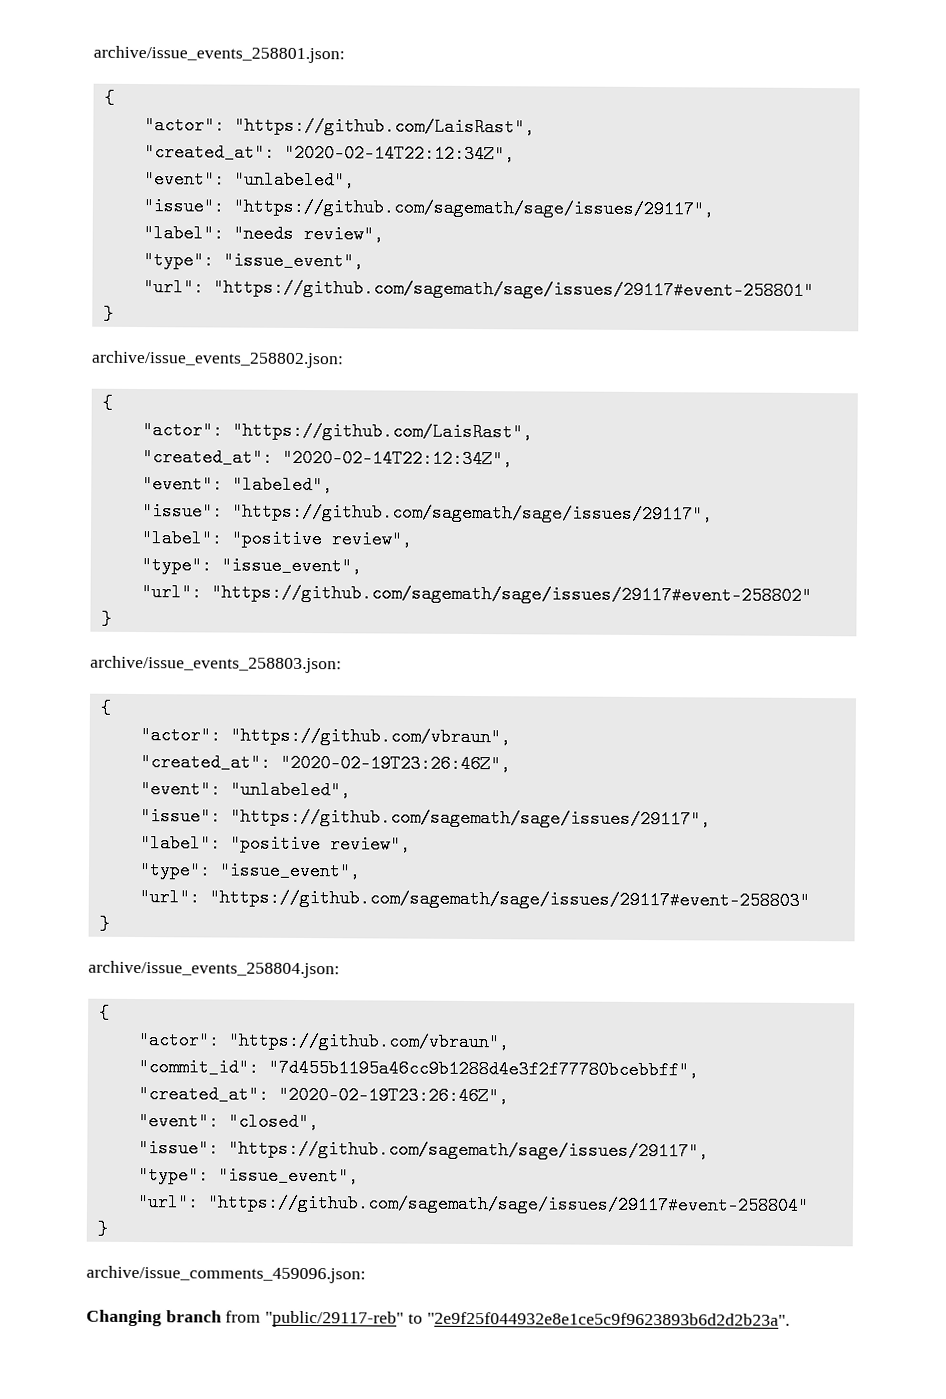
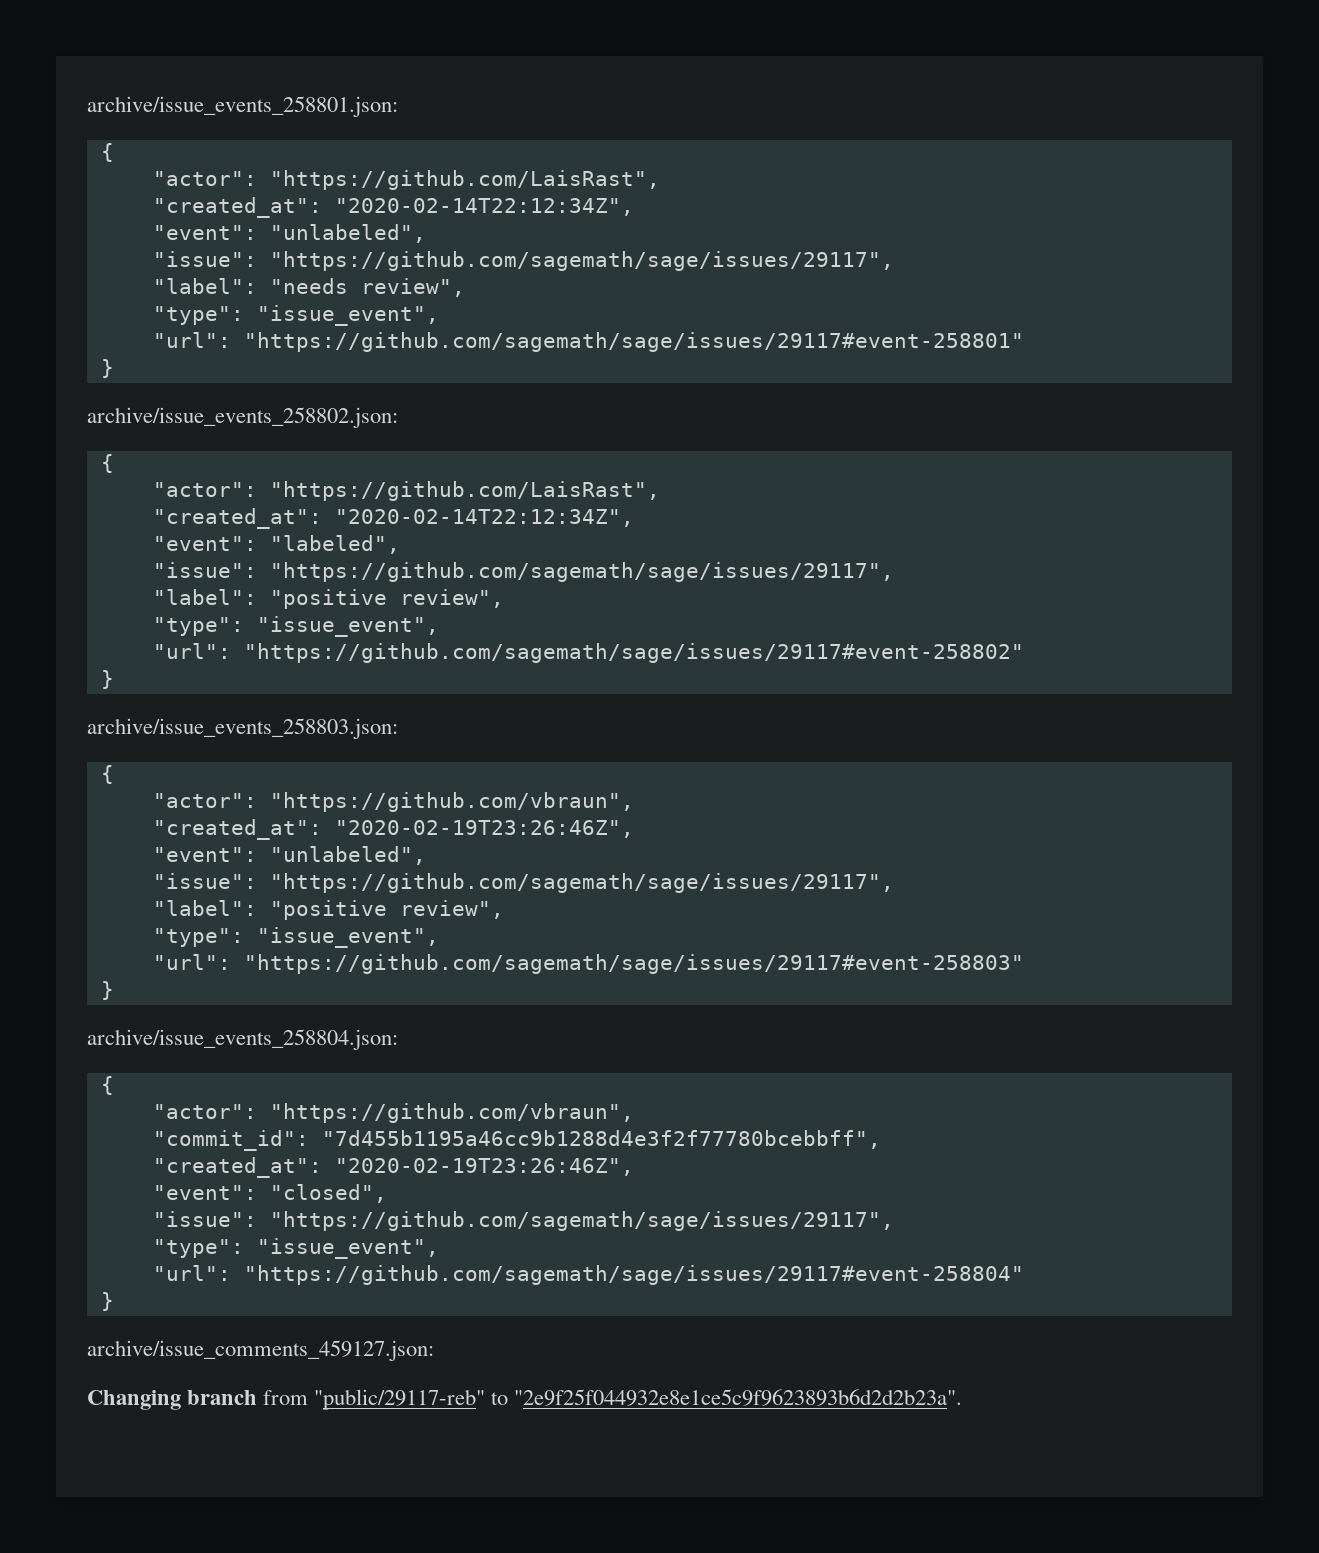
[86,1265,366,1284] archive/issue_comments_459096.json: -> [87,1340,434,1361] archive/issue_comments_459127.json:

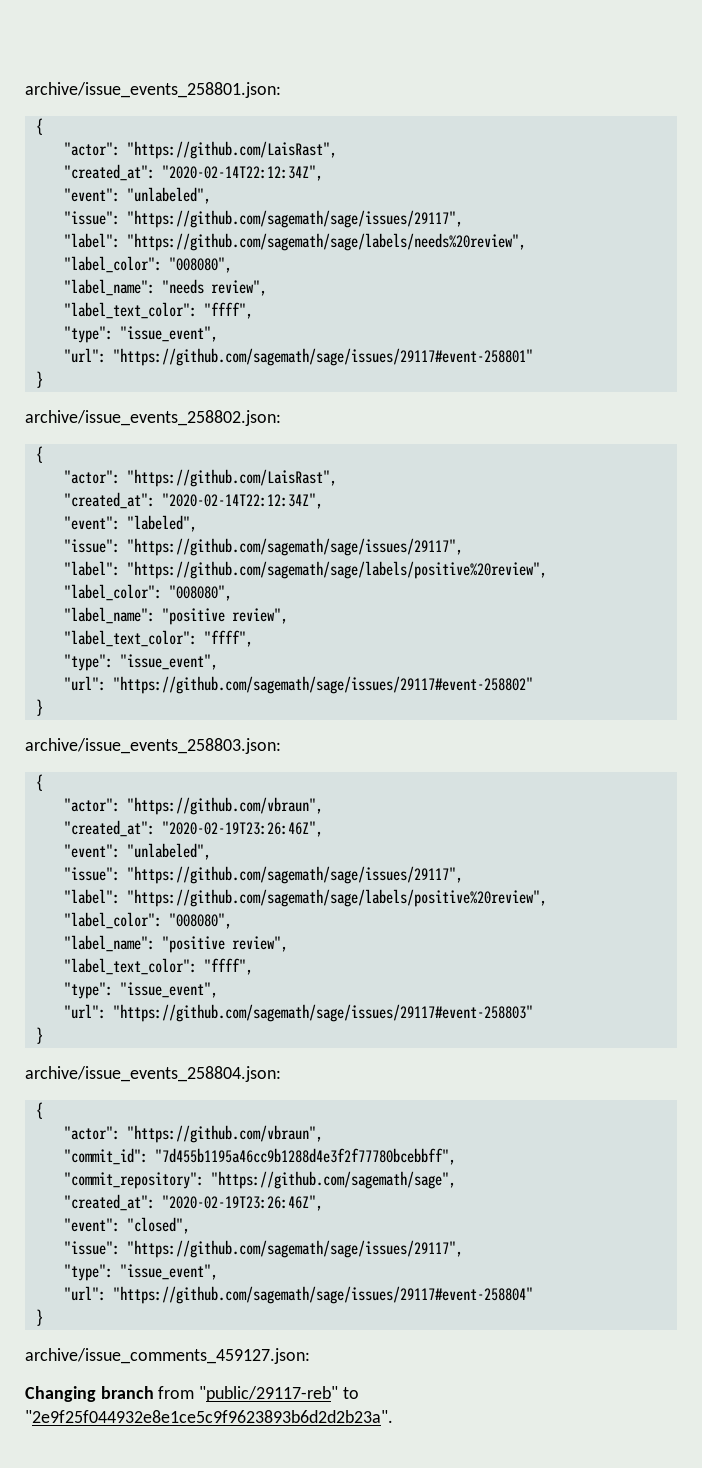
(257, 286) none -> [126,233,526,251] [63,256,232,273] [63,279,155,296] "https://github.com/sagemath/sage/labels/needs%20review", // "label_color": "008080", // "label_name":
(465, 287) none -> [63,302,253,319] // "label_text_color": "ffff",
[269,589,504,609] "positive review", -> [126,561,547,579] [63,584,232,601] [63,607,288,625] [63,630,253,647] "https://github.com/sagemath/sage/labels/positive%20review", // "label_color": "008080", // "label_name": "positive review", // "label_text_color": "ffff",
[269,900,504,920] "positive review", -> [126,889,547,907] [63,912,232,929] [63,935,288,953] [63,958,253,975] "https://github.com/sagemath/sage/labels/positive%20review", // "label_color": "008080", // "label_name": "positive review", // "label_text_color": "ffff",
(881, 1139) none -> [63,1171,456,1189] // "commit_repository": "https://github.com/sagemath/sage",

